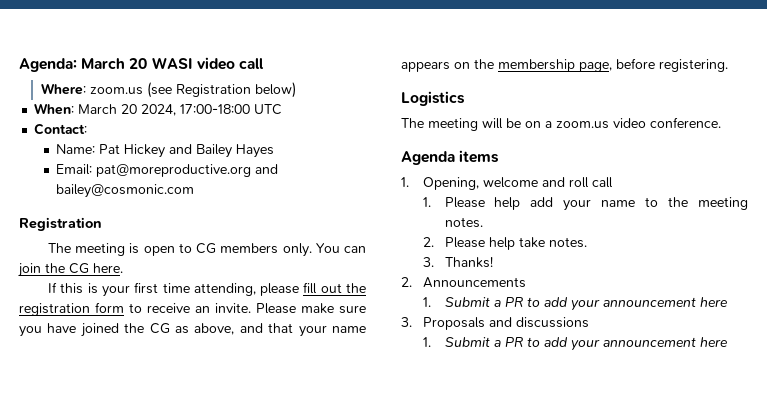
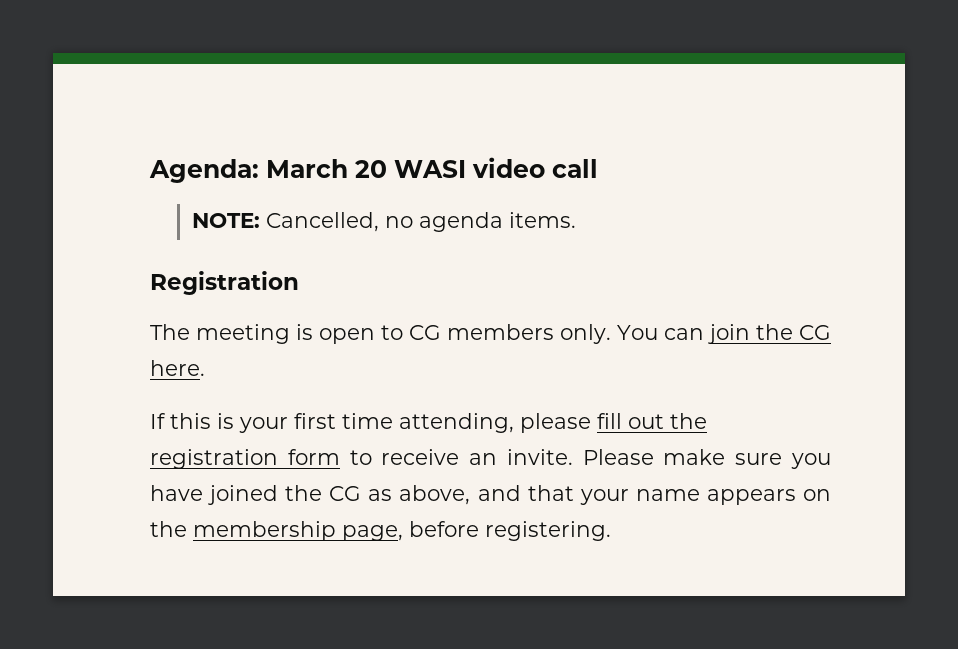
[40,82,296,98] [34,103,283,116] [34,123,88,135] [56,144,275,158] [56,164,279,177] [56,184,195,198] Where: zoom.us (see Registration below) // When: March 20 2024, 17:00-18:00 UTC // Contact: // Name: Pat Hickey and Bailey Hayes // Email: pat@moreproductive.org and bailey@cosmonic.com -> [192,212,577,232] NOTE: Cancelled, no agenda items.
[401,91,465,106] [401,117,721,131] [401,150,500,165] [401,177,613,190] [422,197,748,211] [444,217,483,228] [422,237,587,250] [422,256,493,268] [401,277,526,288] [422,297,728,311] [401,317,589,330] [422,337,728,351] // Logistics // The meeting will be on a zoom.us video conference. // Agenda items // 1. Opening, welcome and roll call // 1. Please help add your name to the meeting notes. // 2. Please help take notes. // 3. Thanks! // 2. Announcements // 1. Submit a PR to add your announcement here // 3. Proposals and discussions // 1. Submit a PR to add your announcement here -> (611, 531) none

